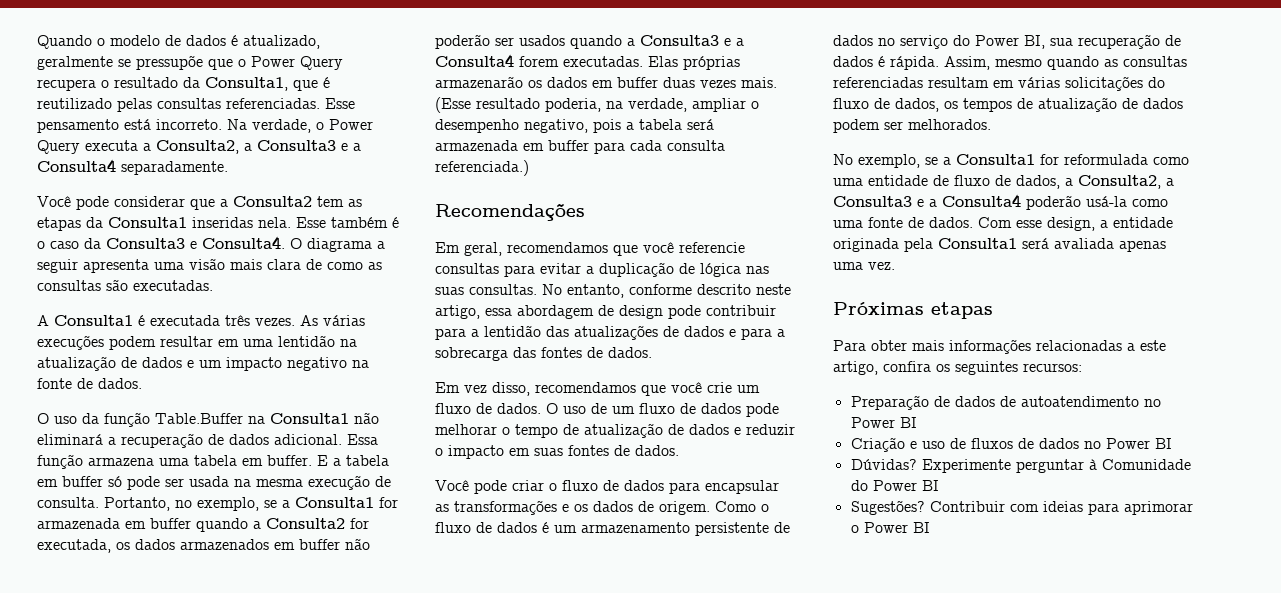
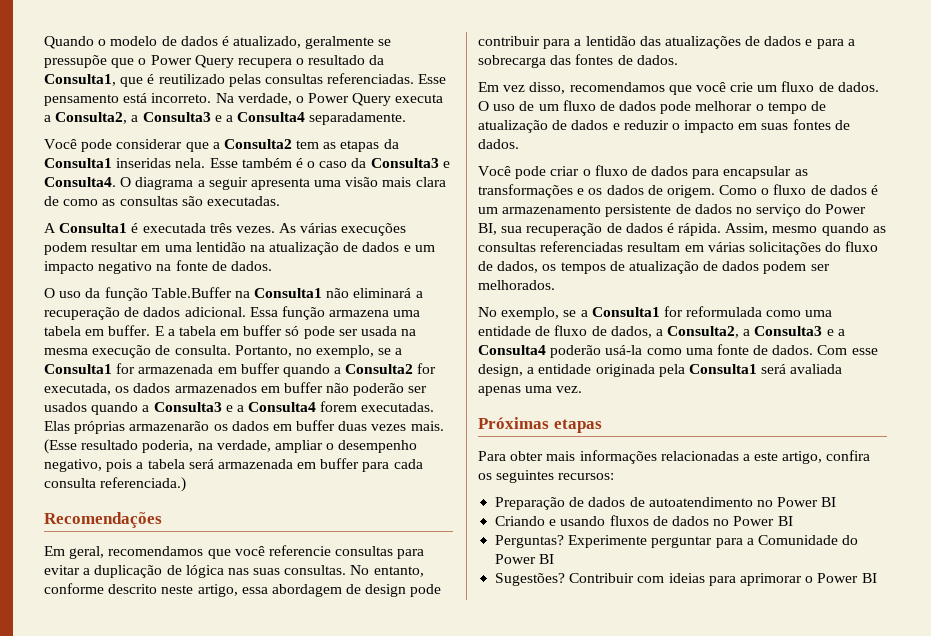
[850,437,966,452] Criação e uso de -> [495,516,606,526] Criando e usando
[850,459,917,470] Dúvidas? -> [495,535,565,548] Perguntas?
[1088,459,1097,470] à -> [715,538,754,548] para a

